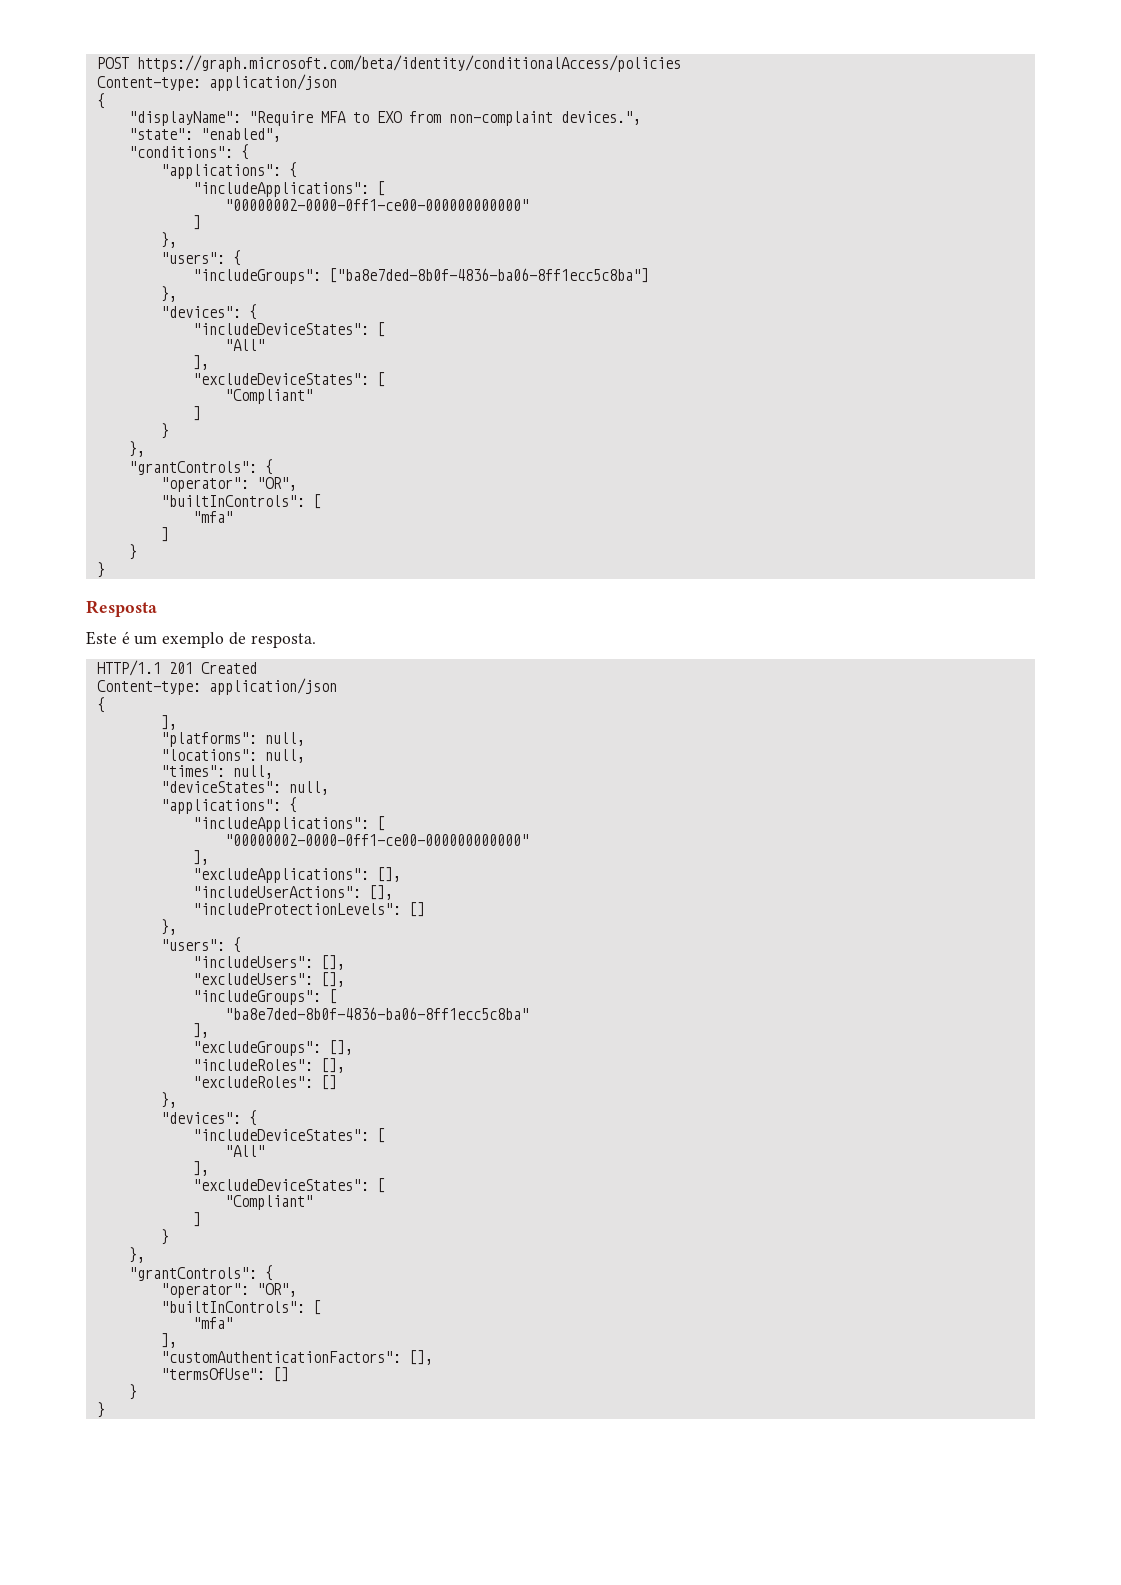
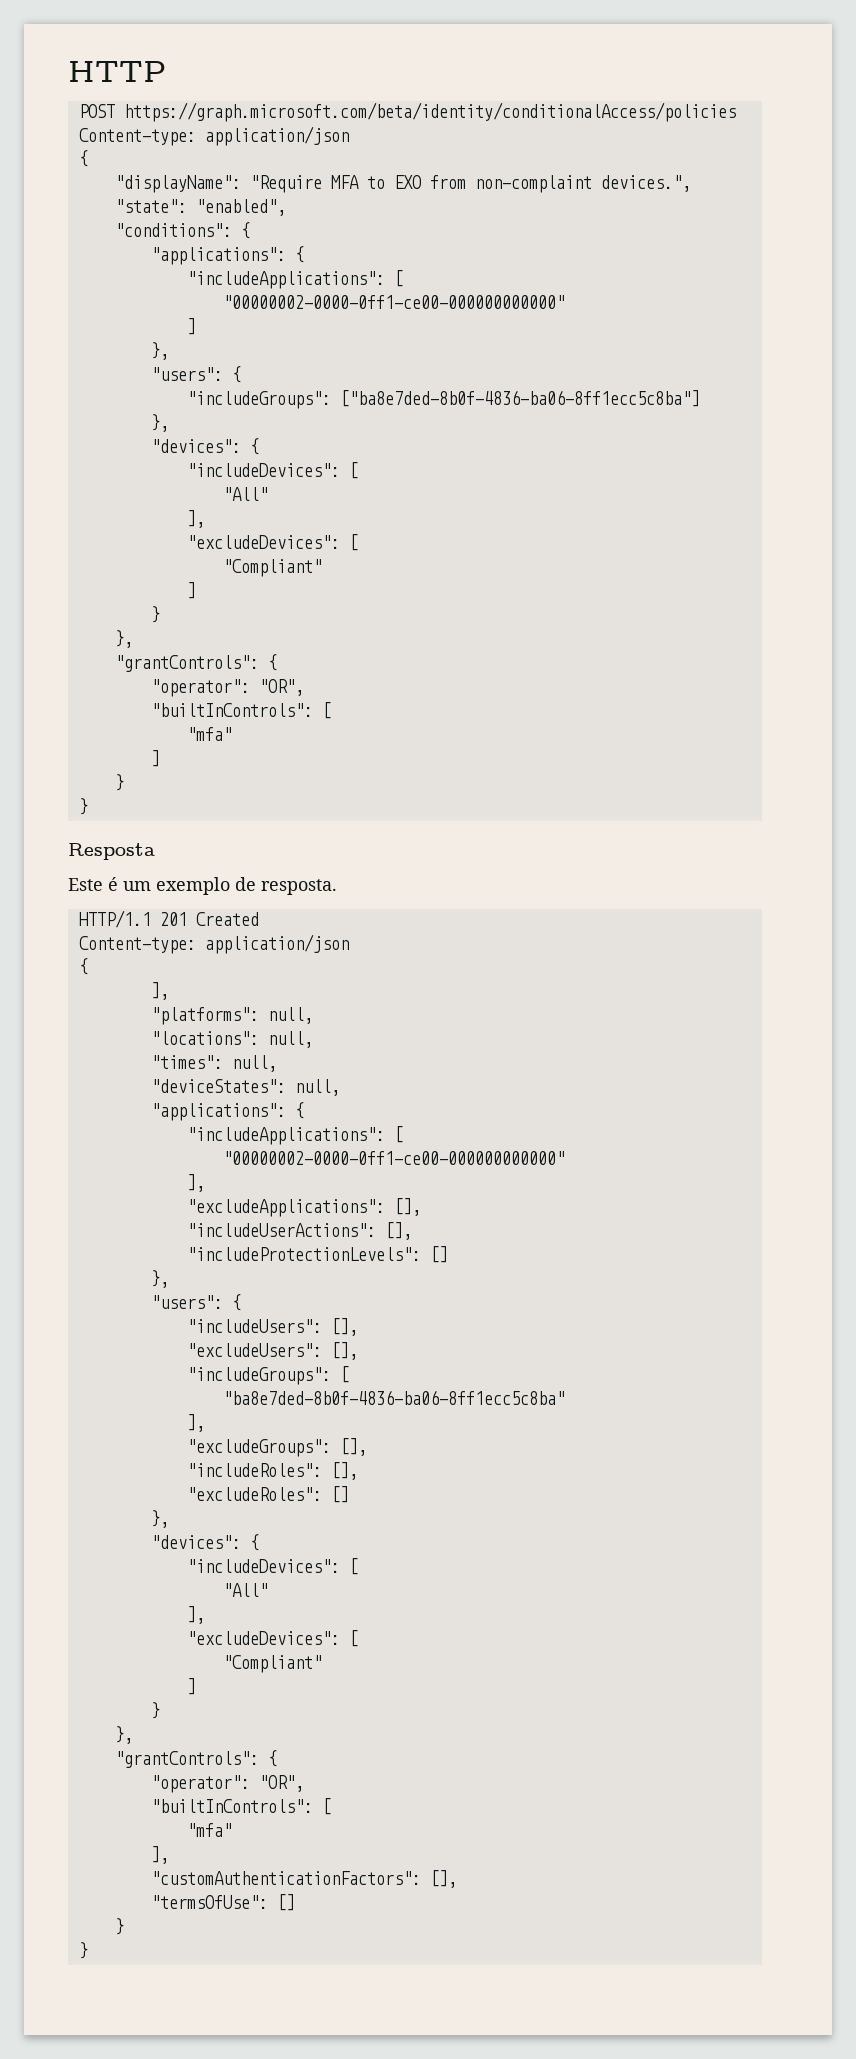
(96, 63) none -> [68,61,166,82] HTTP //
[192,322,385,337] [224,339,265,351] [192,355,209,370] [192,373,369,385] "includeDeviceStates": [ // "All" // ], // "excludeDeviceStates": -> [186,462,358,479] [222,487,268,501] [186,510,205,528] [186,535,340,549] "includeDevices": [ // "All" // ], // "excludeDevices":
[192,1128,385,1143] [224,1145,265,1157] [192,1161,209,1176] [192,1179,369,1191] "includeDeviceStates": [ // "All" // ], // "excludeDeviceStates": -> [186,1558,358,1575] [222,1583,268,1597] [186,1606,205,1624] [186,1631,340,1645] "includeDevices": [ // "All" // ], // "excludeDevices":

